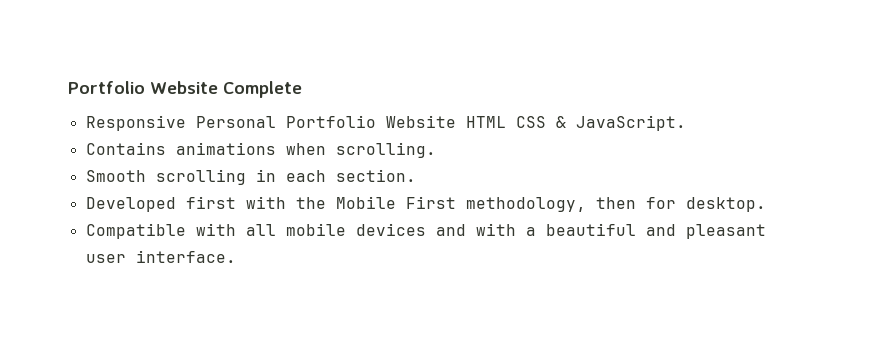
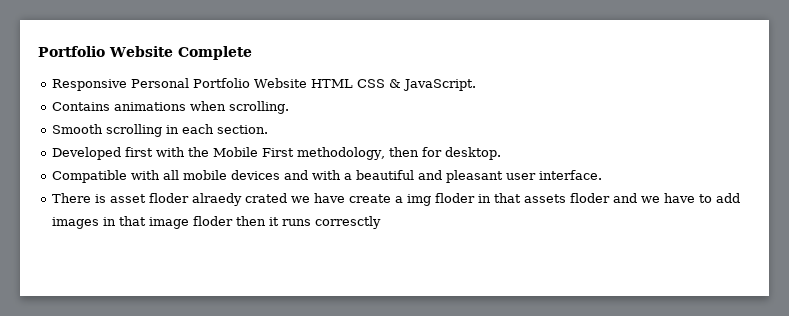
(236, 256) none -> [52,193,741,206] [52,216,382,229] // There is asset floder alraedy crated we have create a img floder in that assets floder and we have to add images in that image floder then it runs corresctly

